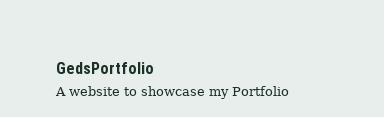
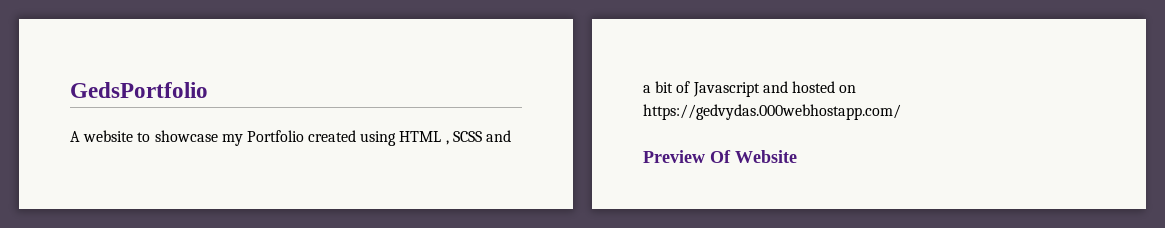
(289, 91) none -> [308,130,512,146] [643,81,857,97] [643,104,901,120] [643,150,797,163] created using HTML , SCSS and a bit of Javascript and hosted on https://gedvydas.000webhostapp.com/ // Preview Of Website

